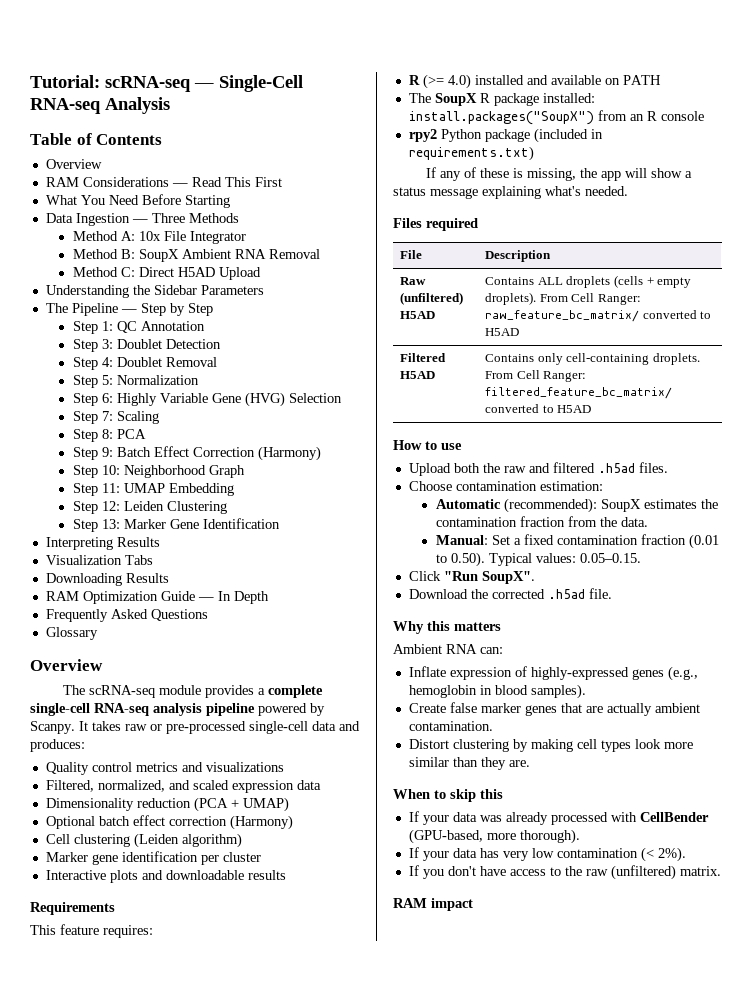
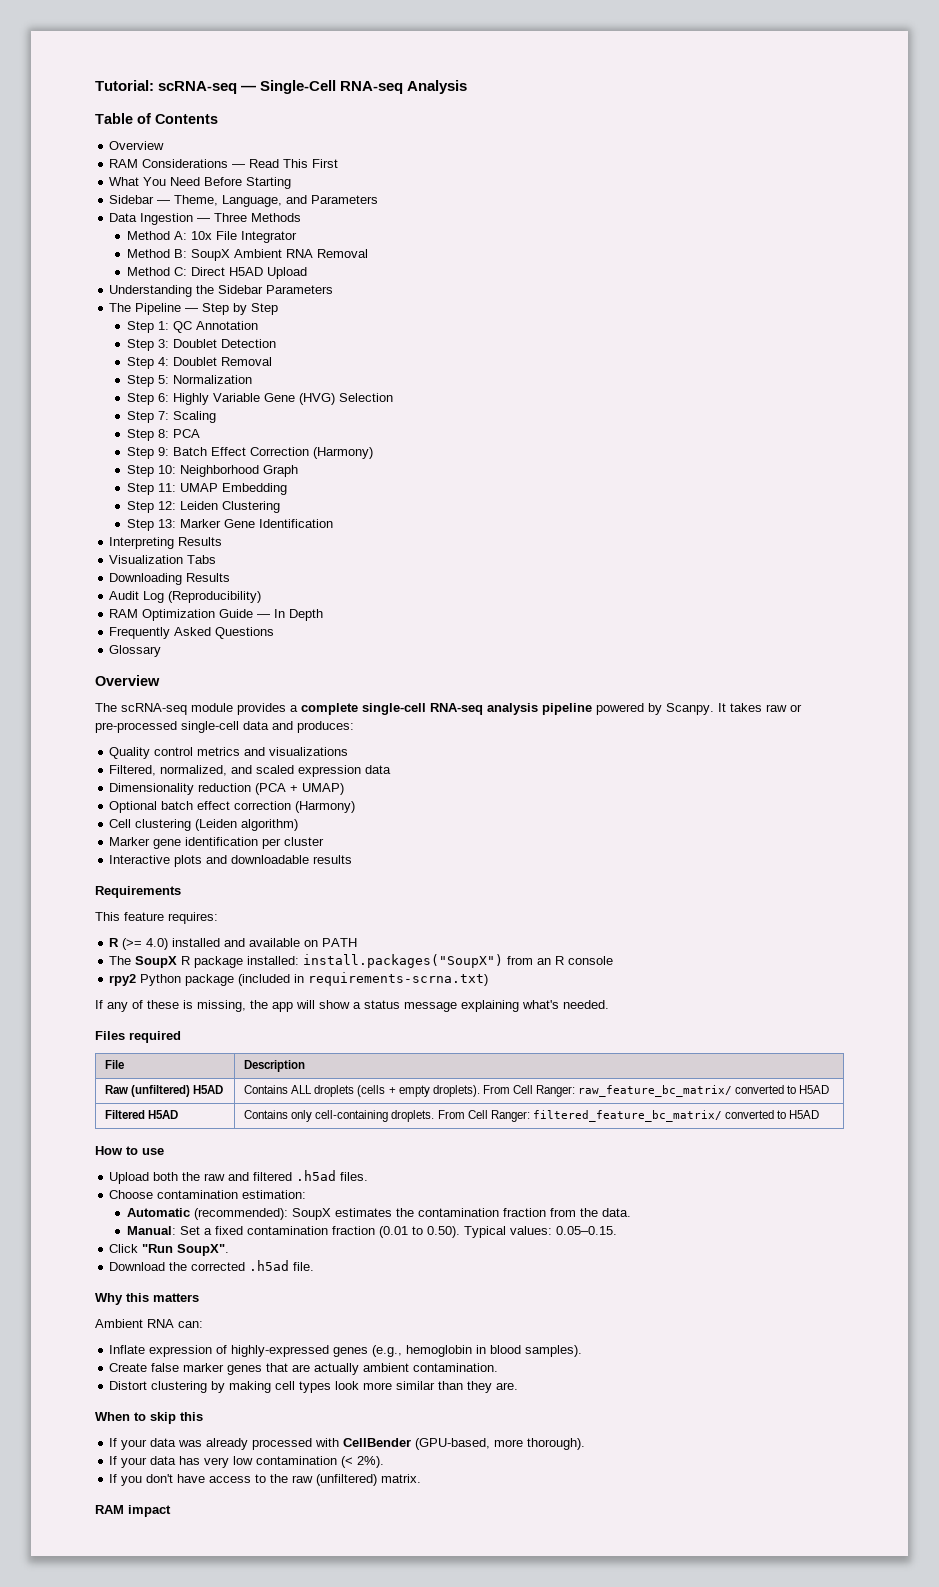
(230, 201) none -> [109,195,379,207] // Sidebar — Theme, Language, and Parameters
(169, 578) none -> [109,591,262,603] // Audit Log (Reproducibility)
[408,146,534,161] requirements.txt) -> [308,972,489,986] requirements-scrna.txt)

